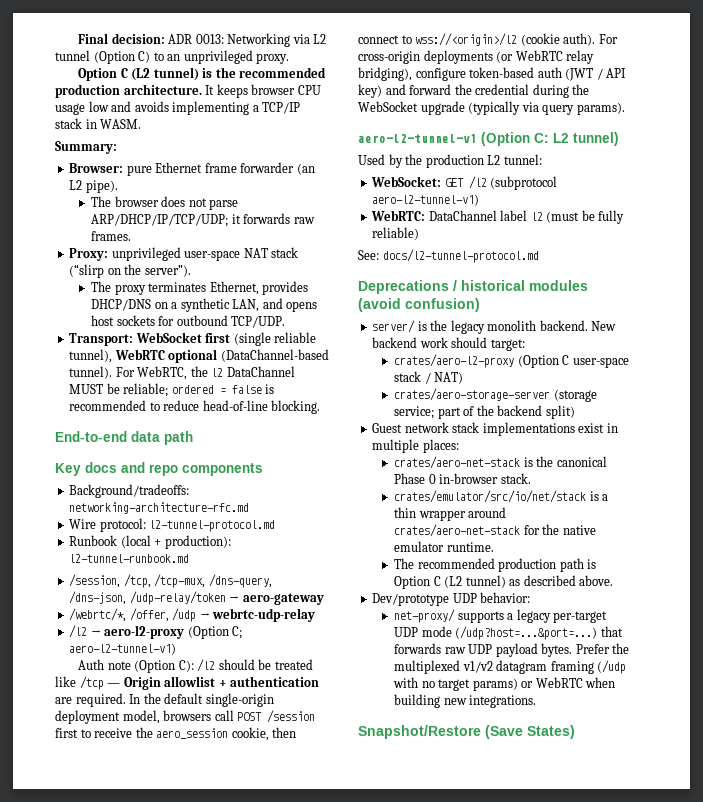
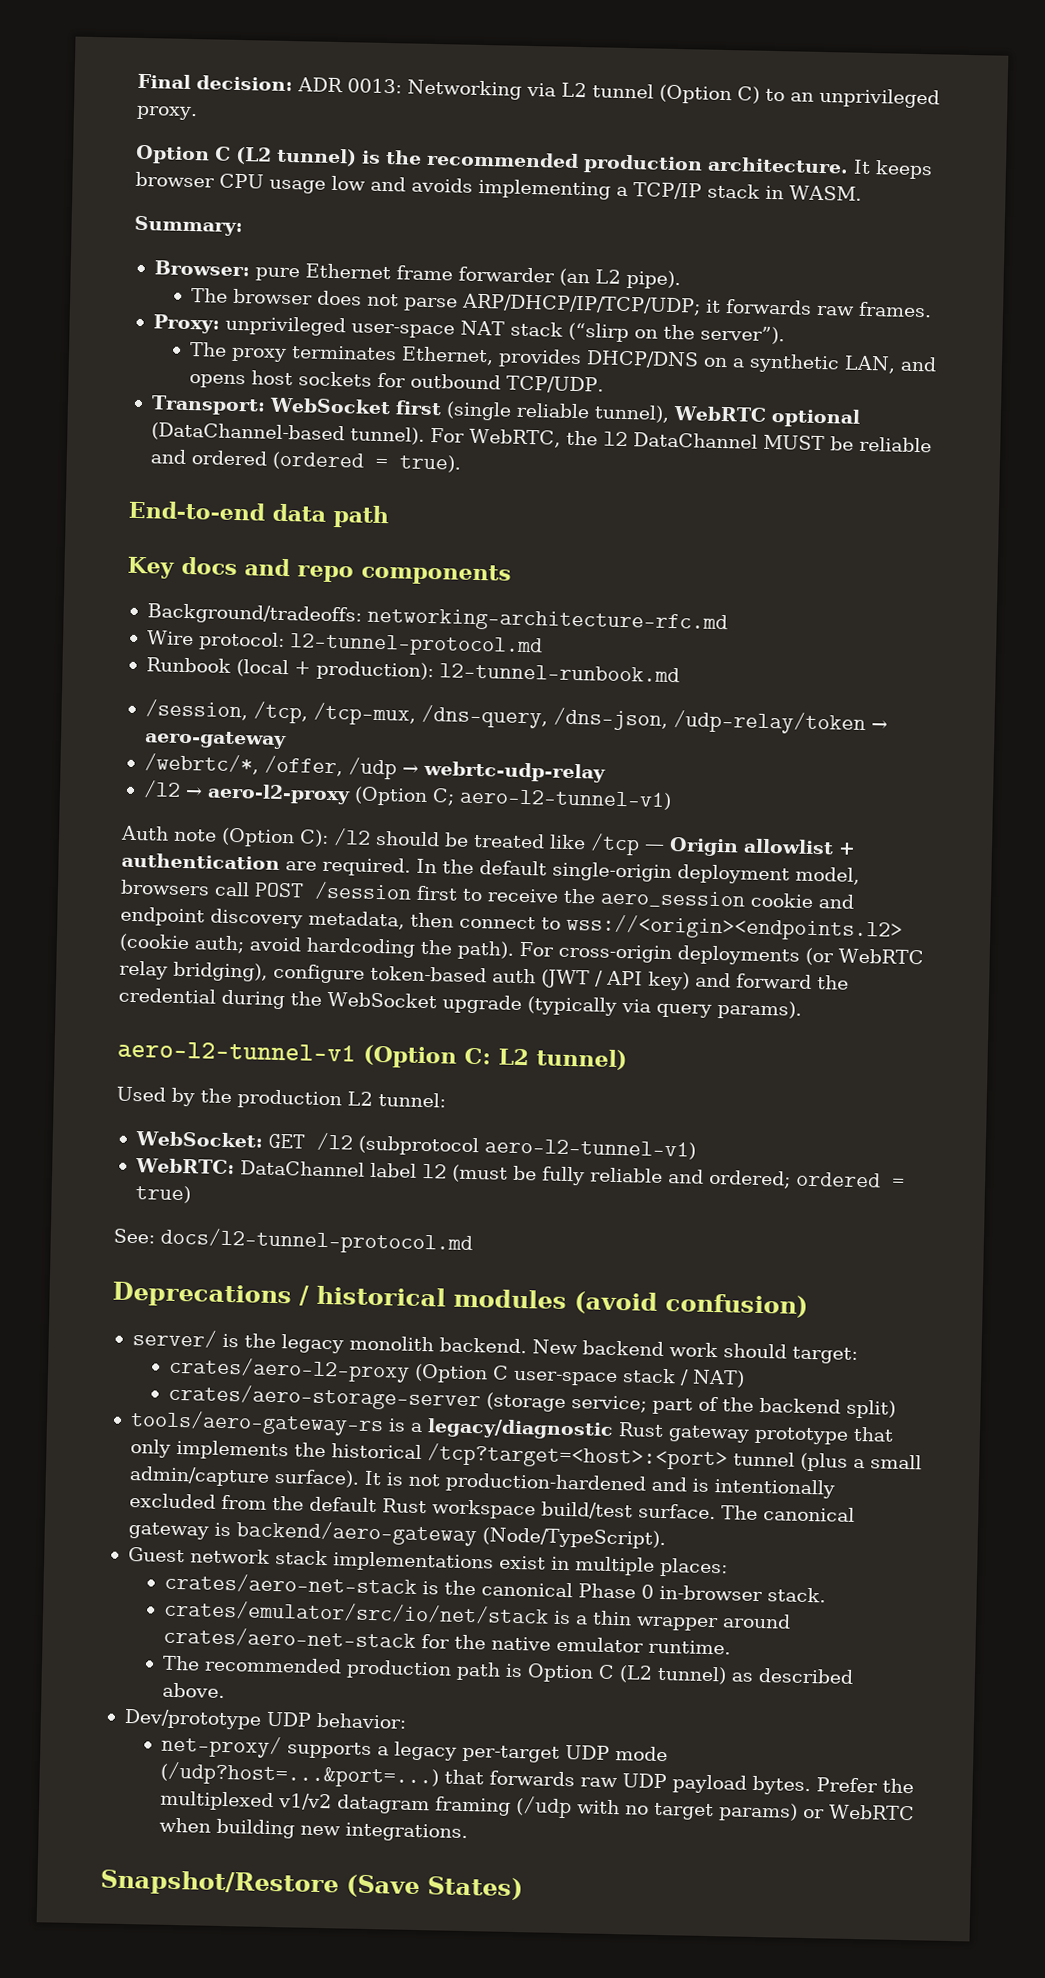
[123,383,275,397] [69,400,321,414] reliable; ordered = false is recommended to reduce head-of-line blocking. -> [858,436,932,453] [149,449,461,473] reliable and ordered (ordered = true).
[231,727,297,741] [358,33,596,46] cookie, then connect to wss://<origin>/l2 (cookie auth). -> [750,892,855,909] [120,906,903,942] [119,933,514,960] cookie and endpoint discovery metadata, then connect to wss://<origin><endpoints.l2> (cookie auth; avoid hardcoding the path).
[372,227,420,240] reliable) -> [589,1167,905,1189] [134,1185,191,1204] reliable and ordered; ordered = true)
(575, 412) none -> [129,1410,894,1445] [129,1439,922,1472] [128,1465,835,1499] [128,1492,855,1522] [127,1520,666,1550] // tools/aero-gateway-rs is a legacy/diagnostic Rust gateway prototype that only implements the historical /tcp?target=<host>:<port> tunnel (plus a small admin/capture surface). It is not production-hardened and is intentionally excluded from the default Rust workspace build/test surface. The canonical gateway is backend/aero-gateway (Node/TypeScript).

